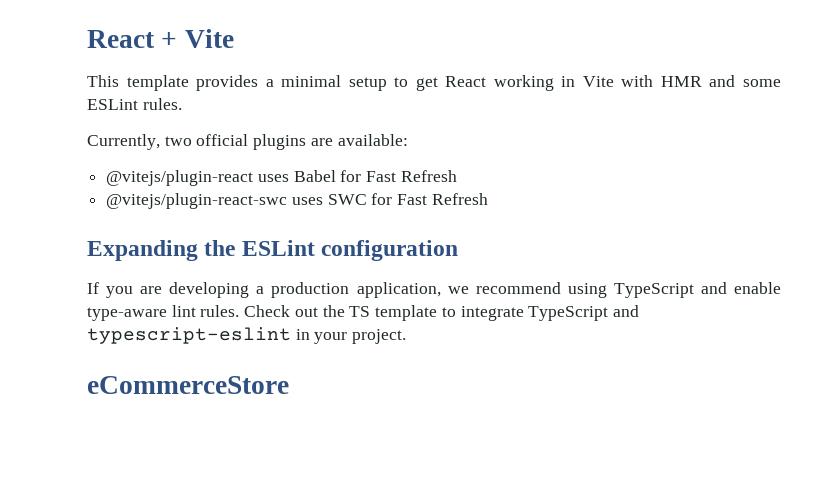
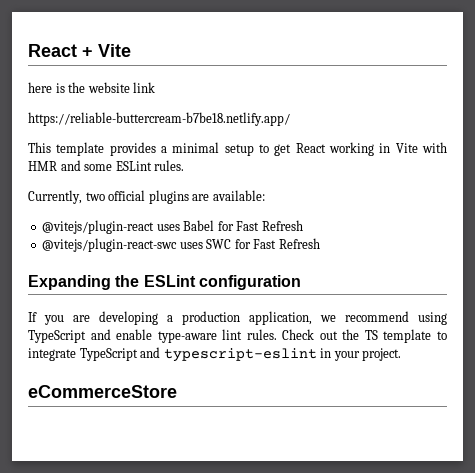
(234, 38) none -> [28,82,156,93] [28,112,290,126] // here is the website link // https://reliable-buttercream-b7be18.netlify.app/

